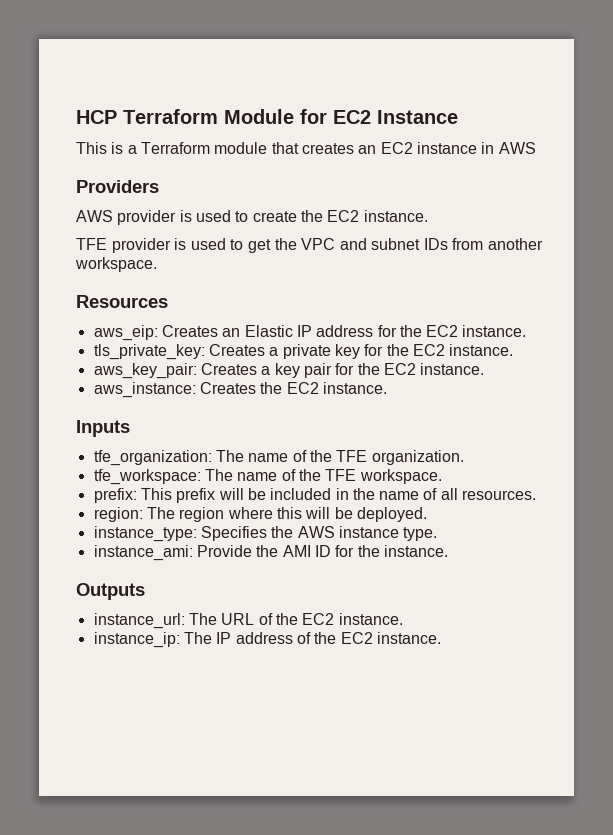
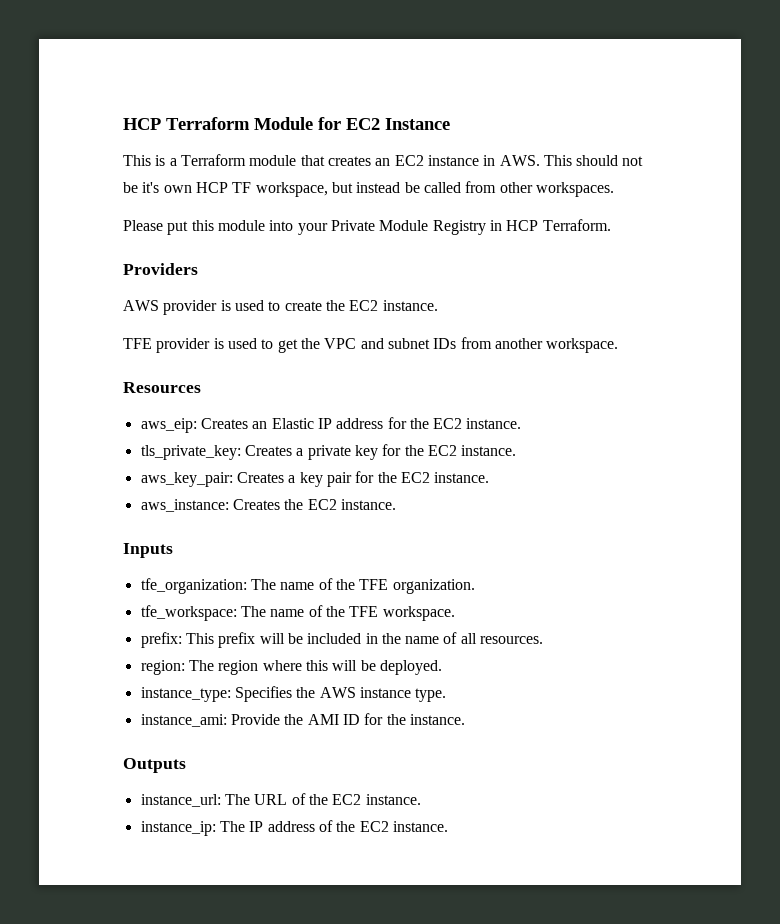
[498,142,536,154] AWS -> [499,155,644,166] [123,181,614,197] [123,219,611,235] AWS. This should not be it's own HCP TF workspace, but instead be called from other workspaces. // Please put this module into your Private Module Registry in HCP Terraform.

